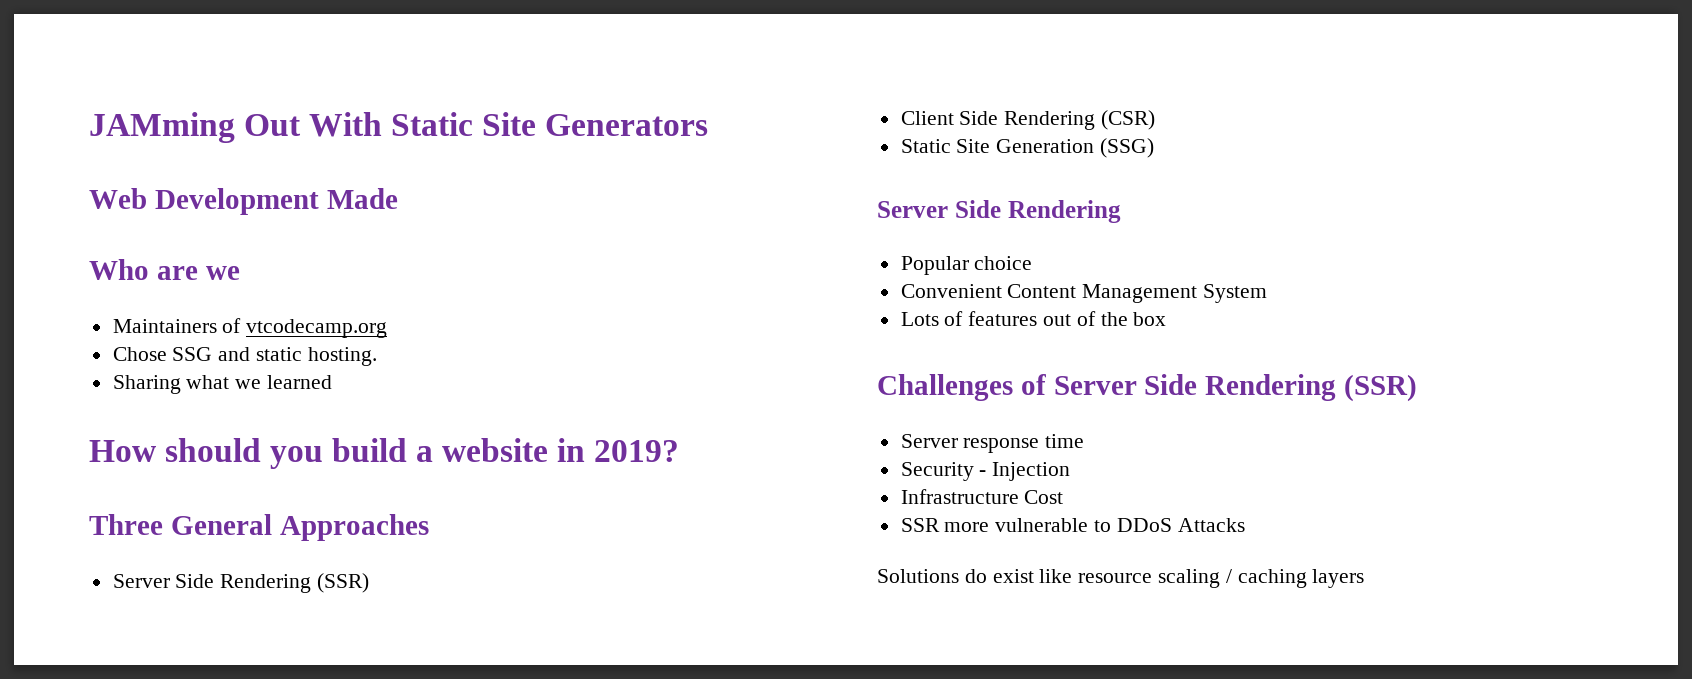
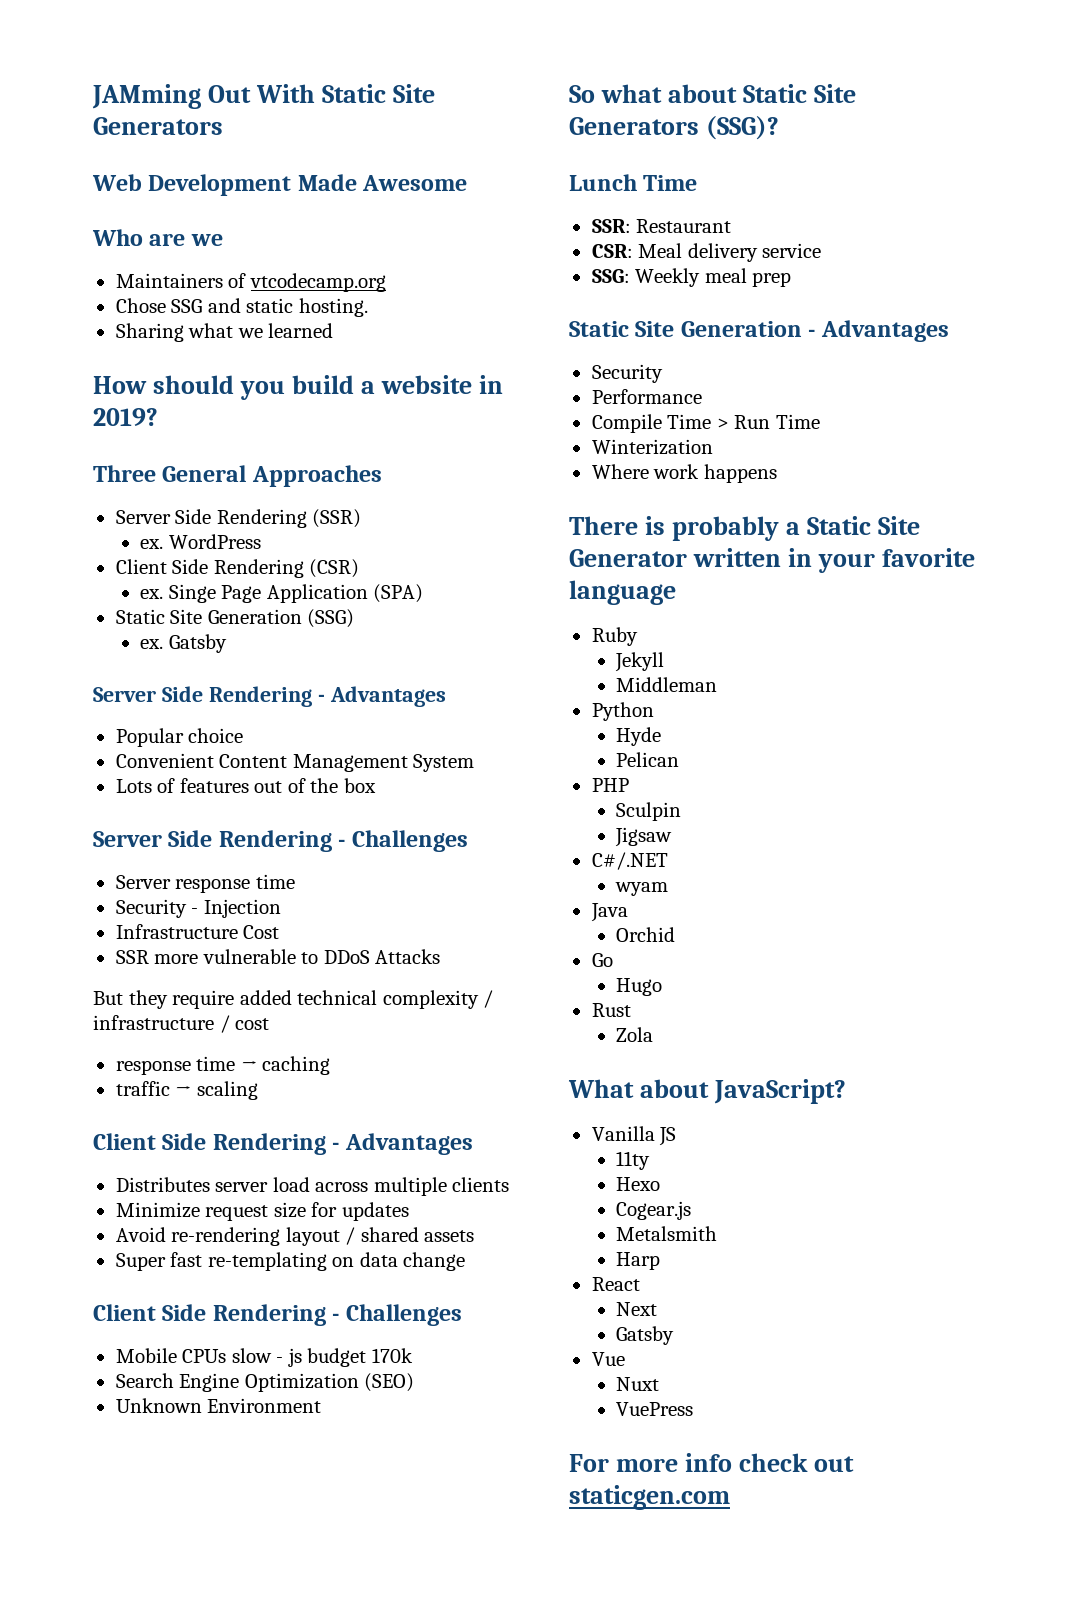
(398, 198) none -> [362,175,468,191] Awesome
(370, 583) none -> [140,534,261,549] // ex. WordPress
(1156, 120) none -> [140,584,424,603] // ex. Singe Page Application (SPA)
[877,200,1121,223] // Server Side Rendering -> [140,634,227,653] [93,686,446,707] // ex. Gatsby // Server Side Rendering - Advantages
[877,374,1418,402] Challenges of Server Side Rendering (SSR) -> [93,830,468,852] Server Side Rendering - Challenges
[877,569,1365,588] Solutions do exist like resource scaling / caching layers -> [93,990,494,1009] [93,1015,270,1033] [115,1056,331,1075] [115,1081,258,1100] [93,1133,473,1155] [115,1177,510,1196] [115,1202,409,1221] [115,1227,475,1246] [115,1252,466,1271] [93,1304,462,1326] [115,1348,413,1367] [115,1373,415,1392] [115,1398,322,1413] [569,84,857,103] [569,116,780,140] [569,174,698,191] [591,219,732,233] [591,243,822,262] [591,268,792,287] [569,320,949,342] [591,364,663,383] [591,389,702,404] [591,414,820,433] [591,439,713,455] [591,464,777,483] [569,516,921,541] [569,548,976,573] [569,580,676,605] [591,627,638,646] [615,652,665,672] [616,677,718,692] [591,702,654,721] [616,727,662,746] [616,752,680,767] [591,778,629,792] [616,802,682,821] [615,827,673,847] [591,852,668,870] [615,882,669,896] [590,903,628,922] [616,927,676,942] [591,953,613,967] [616,978,663,996] [591,1003,631,1017] [616,1027,654,1042] [568,1079,847,1104] [591,1126,677,1146] [616,1151,651,1170] [616,1177,661,1191] [616,1201,692,1220] [616,1226,718,1241] [616,1252,661,1270] [591,1277,640,1291] [616,1302,658,1316] [616,1326,675,1345] [591,1352,625,1366] [616,1377,660,1391] [616,1402,694,1416] [569,1453,855,1472] [569,1485,730,1510] But they require added technical complexity / infrastructure / cost // response time → caching // traffic → scaling // Client Side Rendering - Advantages // Distributes server load across multiple clients // Minimize request size for updates // Avoid re-rendering layout / shared assets // Super fast re-templating on data change // Client Side Rendering - Challenges // Mobile CPUs slow - js budget 170k // Search Engine Optimization (SEO) // Unknown Environment // So what about Static Site Generators (SSG)? // Lunch Time // SSR: Restaurant // CSR: Meal delivery service // SSG: Weekly meal prep // Static Site Generation - Advantages // Security // Performance // Compile Time > Run Time // Winterization // Where work happens // There is probably a Static Site Generator written in your favorite language // Ruby // Jekyll // Middleman // Python // Hyde // Pelican // PHP // Sculpin // Jigsaw // C#/.NET // wyam // Java // Orchid // Go // Hugo // Rust // Zola // What about JavaScript? // Vanilla JS // 11ty // Hexo // Cogear.js // Metalsmith // Harp // React // Next // Gatsby // Vue // Nuxt // VuePress // For more info check out staticgen.com

